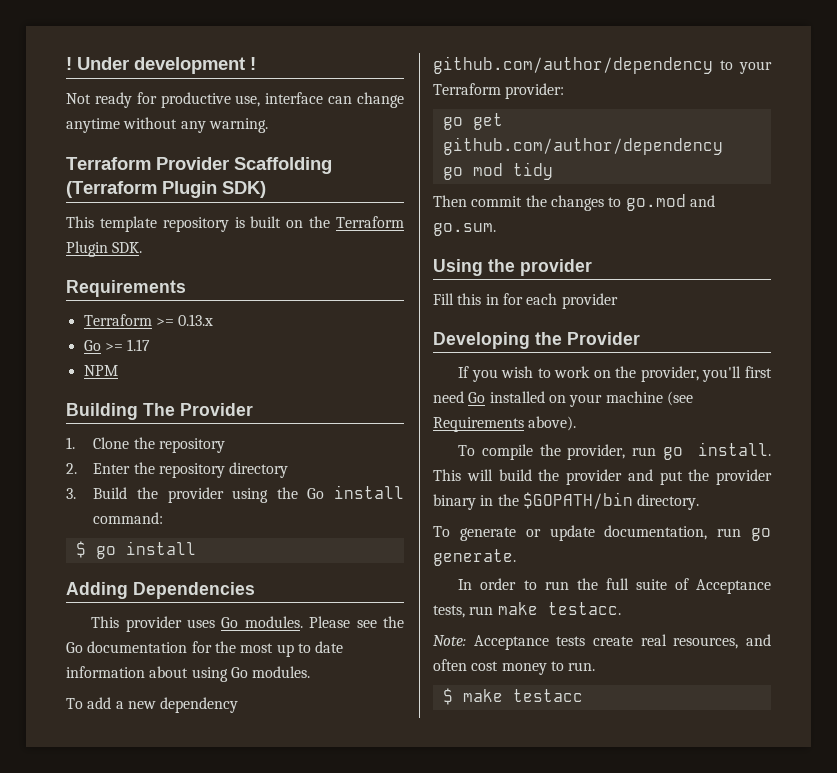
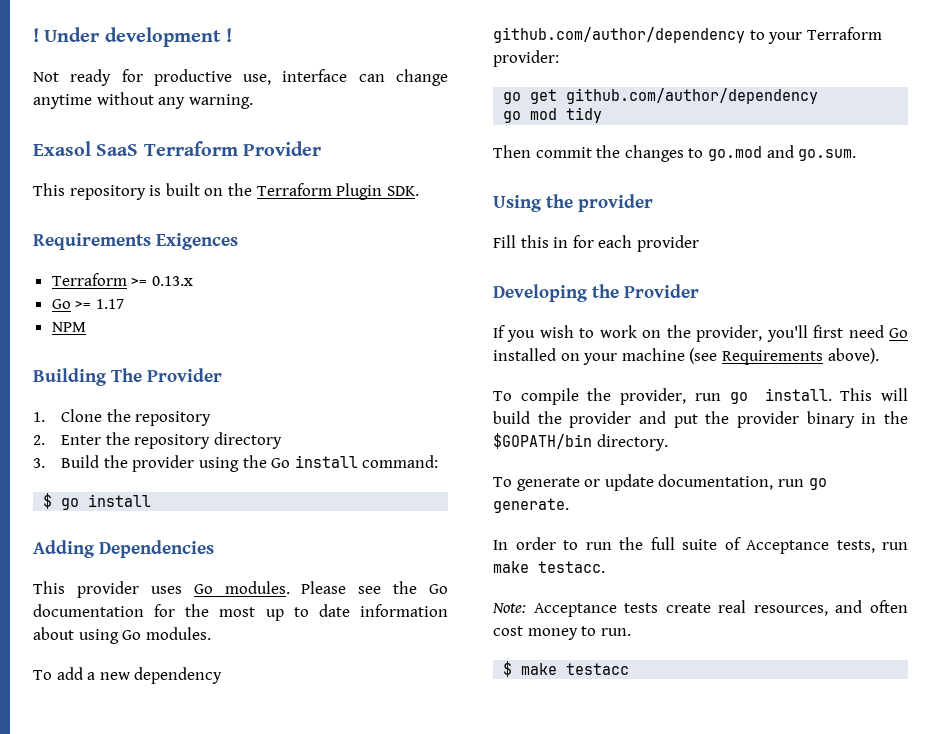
(268, 125) none -> [33,141,139,156] Exasol SaaS
[234,157,332,174] [66,181,266,198] [66,216,157,232] Scaffolding (Terraform Plugin SDK) // This template -> [33,183,65,196] // This
(186, 288) none -> [156,233,238,250] Exigences

